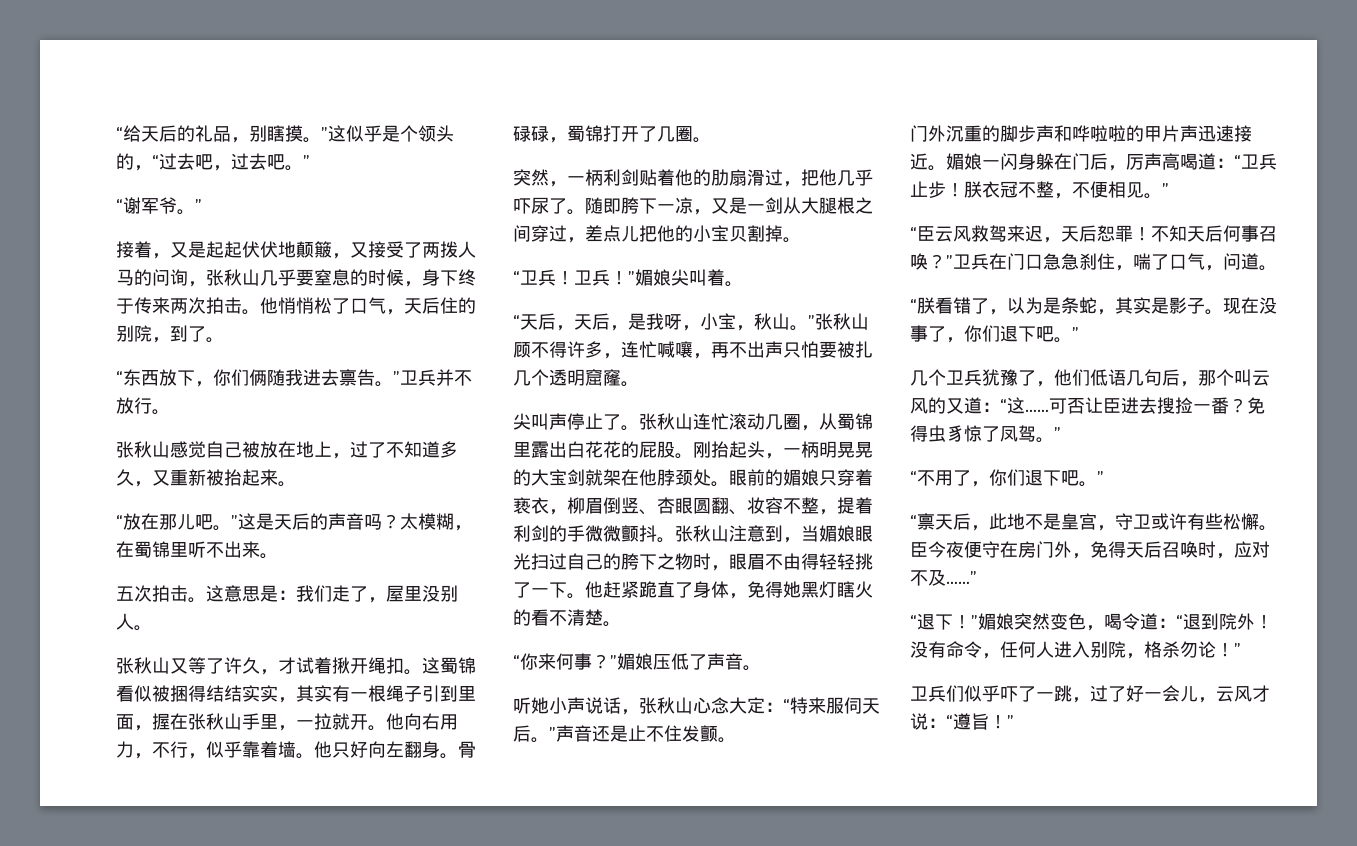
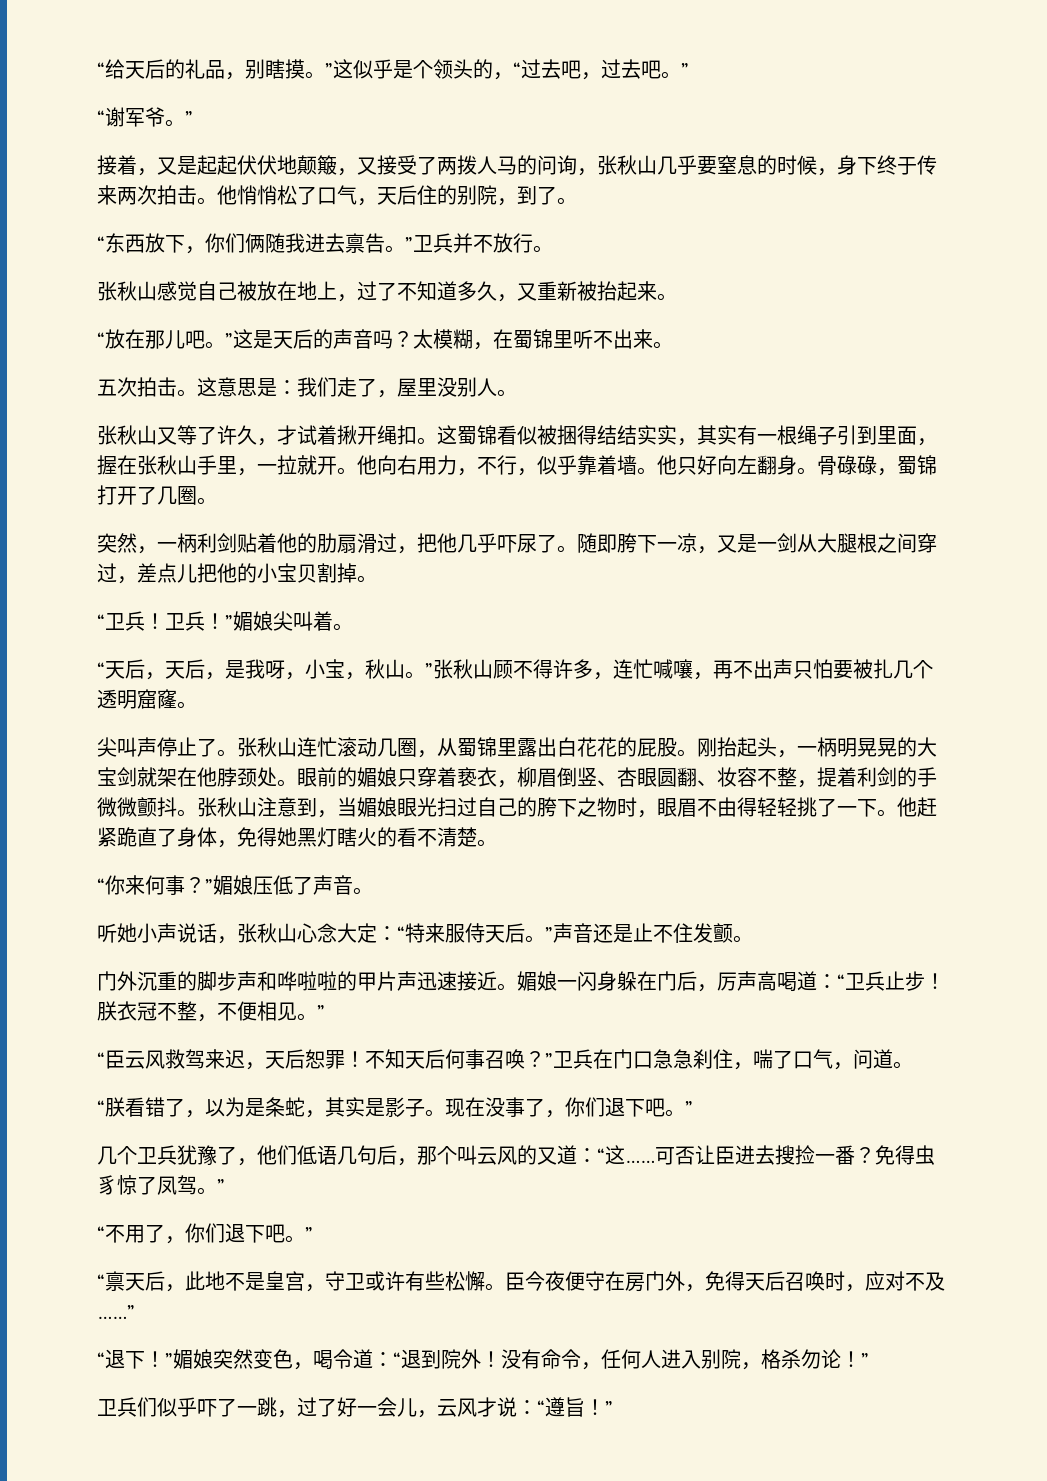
[844,697,862,714] 伺 -> [465,923,485,943] 侍

